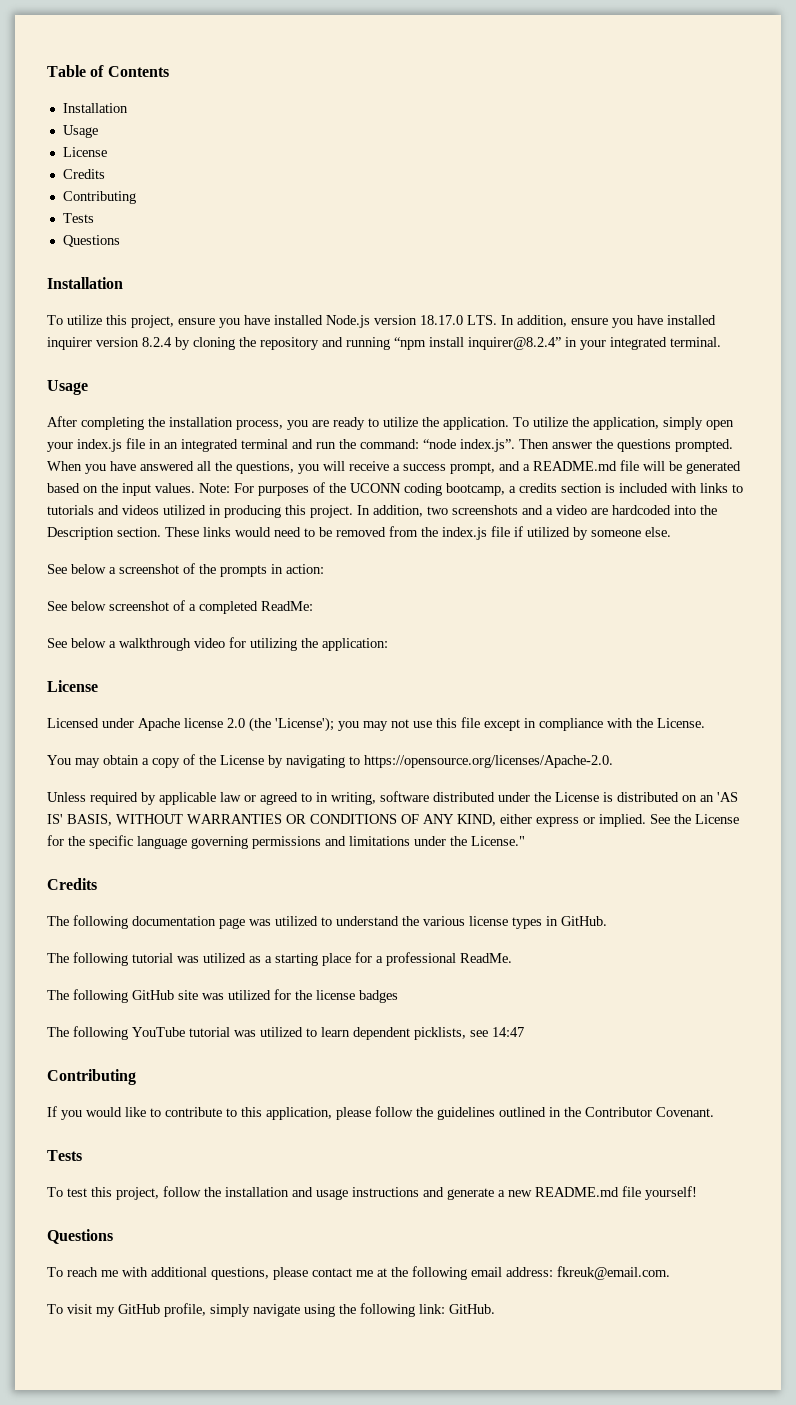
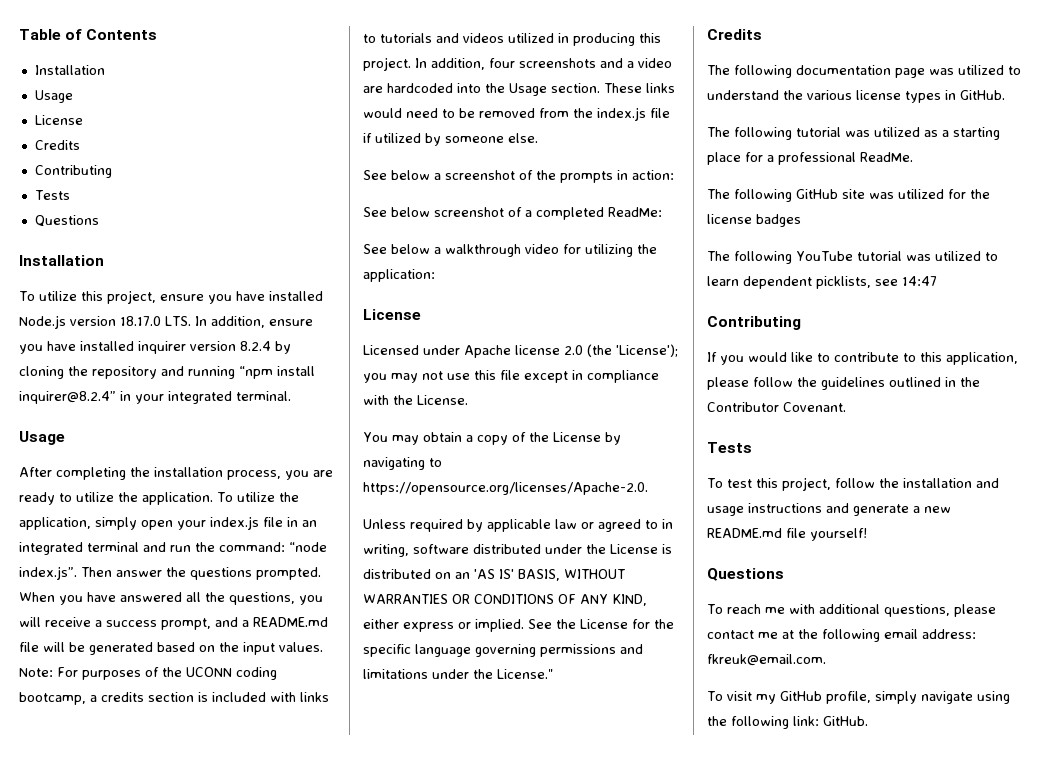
[427,506,448,515] two -> [489,58,515,68] four
[47,527,114,540] Description -> [509,83,547,96] Usage

